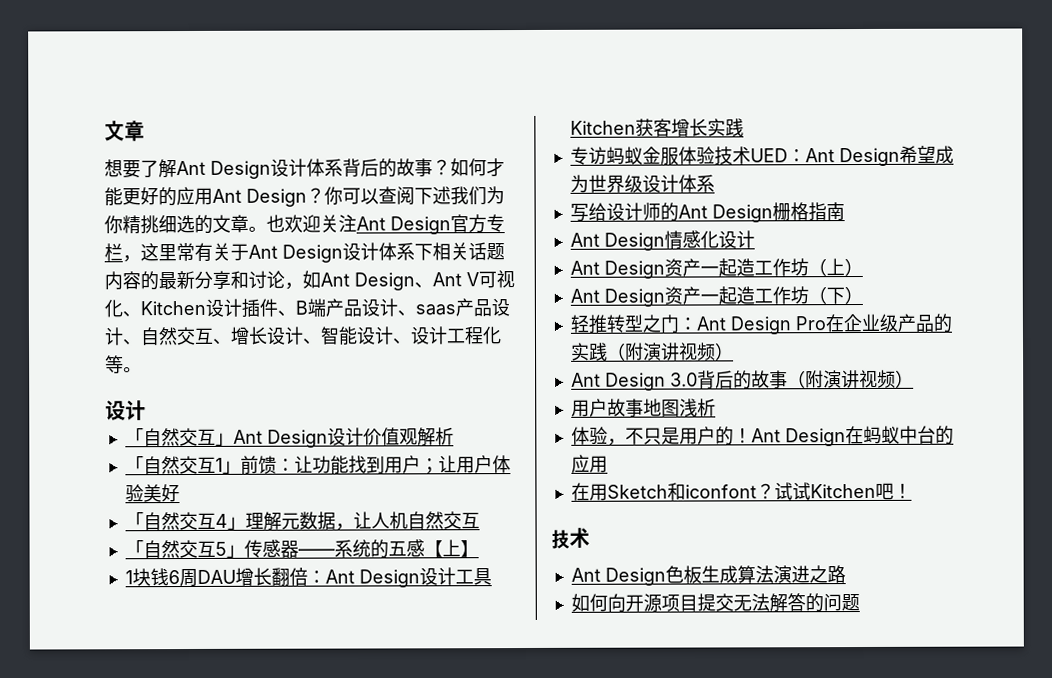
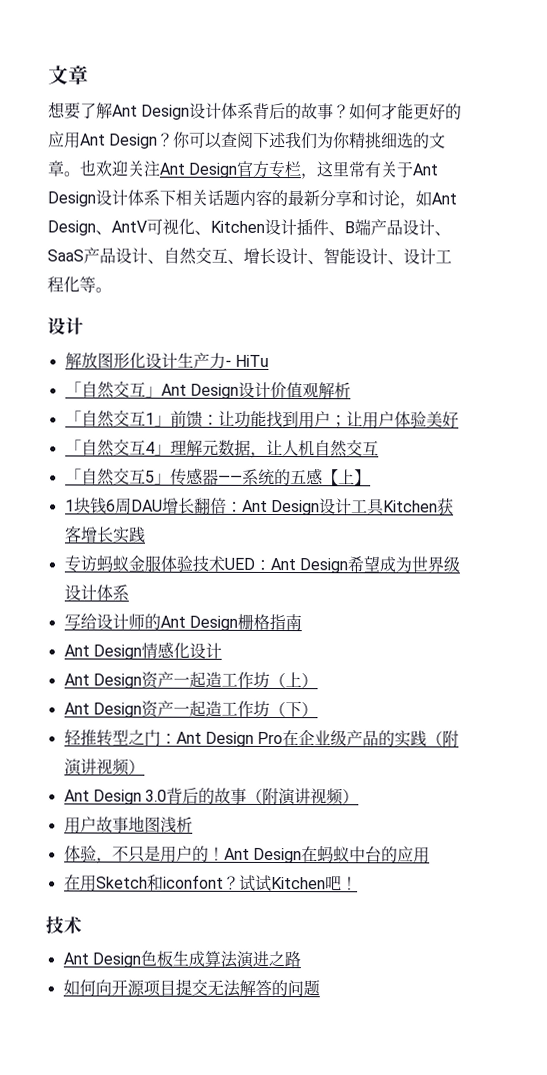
[432,272,479,287] Ant V -> [111,220,147,233] AntV
[415,304,456,316] saas -> [47,249,84,262] SaaS
(146, 410) none -> [64,352,269,369] // 解放图形化设计生产力- HiTu

